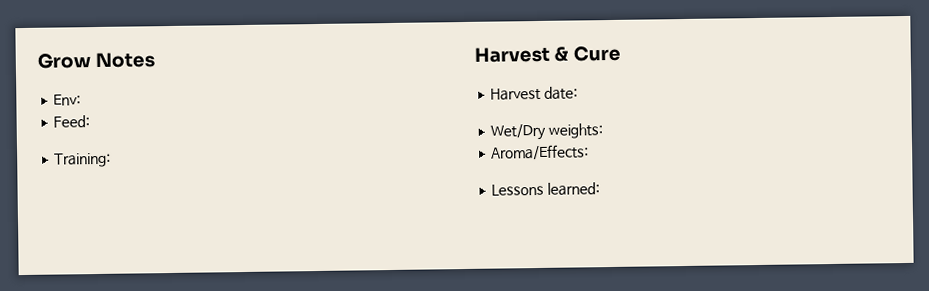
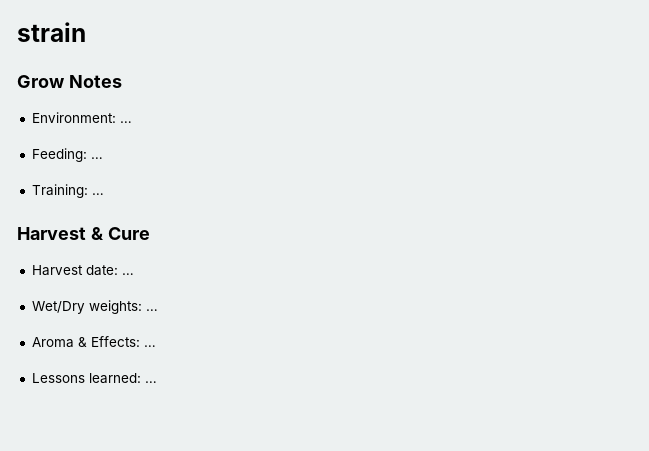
(37, 61) none -> [17,22,86,42] strain //
[53,94,82,106] [53,115,91,128] Env: // Feed: -> [31,112,132,123] [31,148,103,162] Environment: … // Feeding: …
(112, 160) none -> [91,193,104,195] …
(579, 93) none -> [121,273,134,275] …
[491,144,590,161] // Aroma/Effects: -> [145,309,158,311] [31,336,156,348] … // Aroma & Effects: …
(601, 189) none -> [144,381,157,383] …

